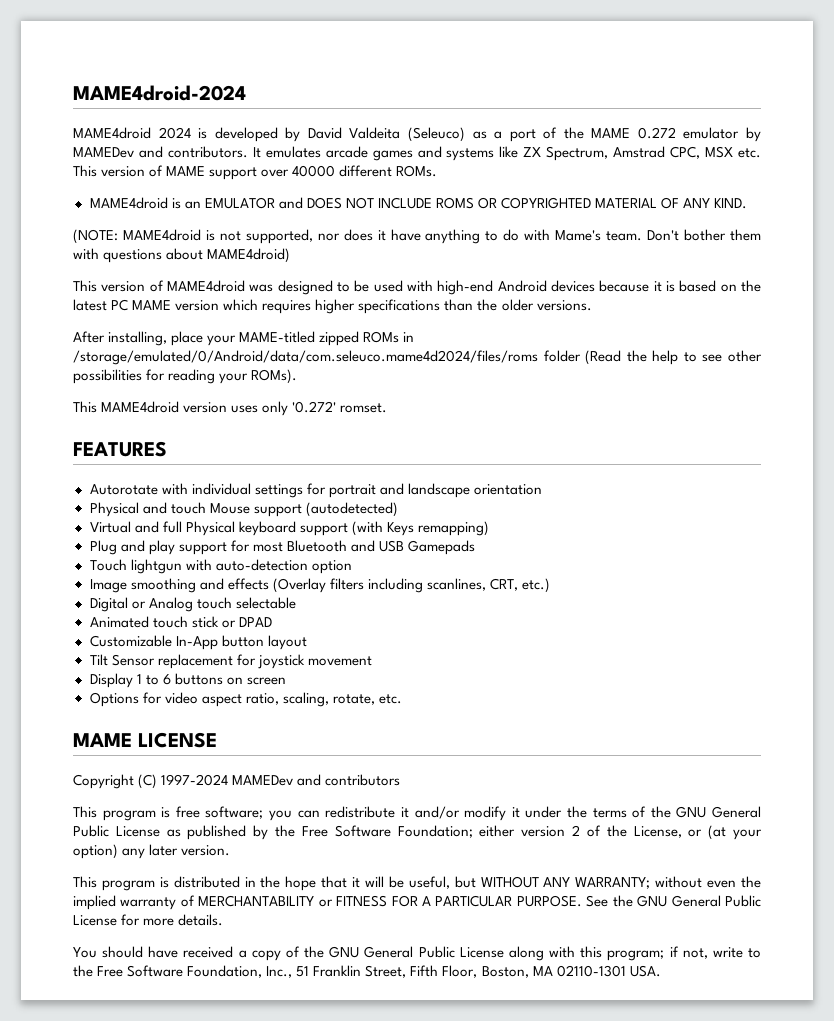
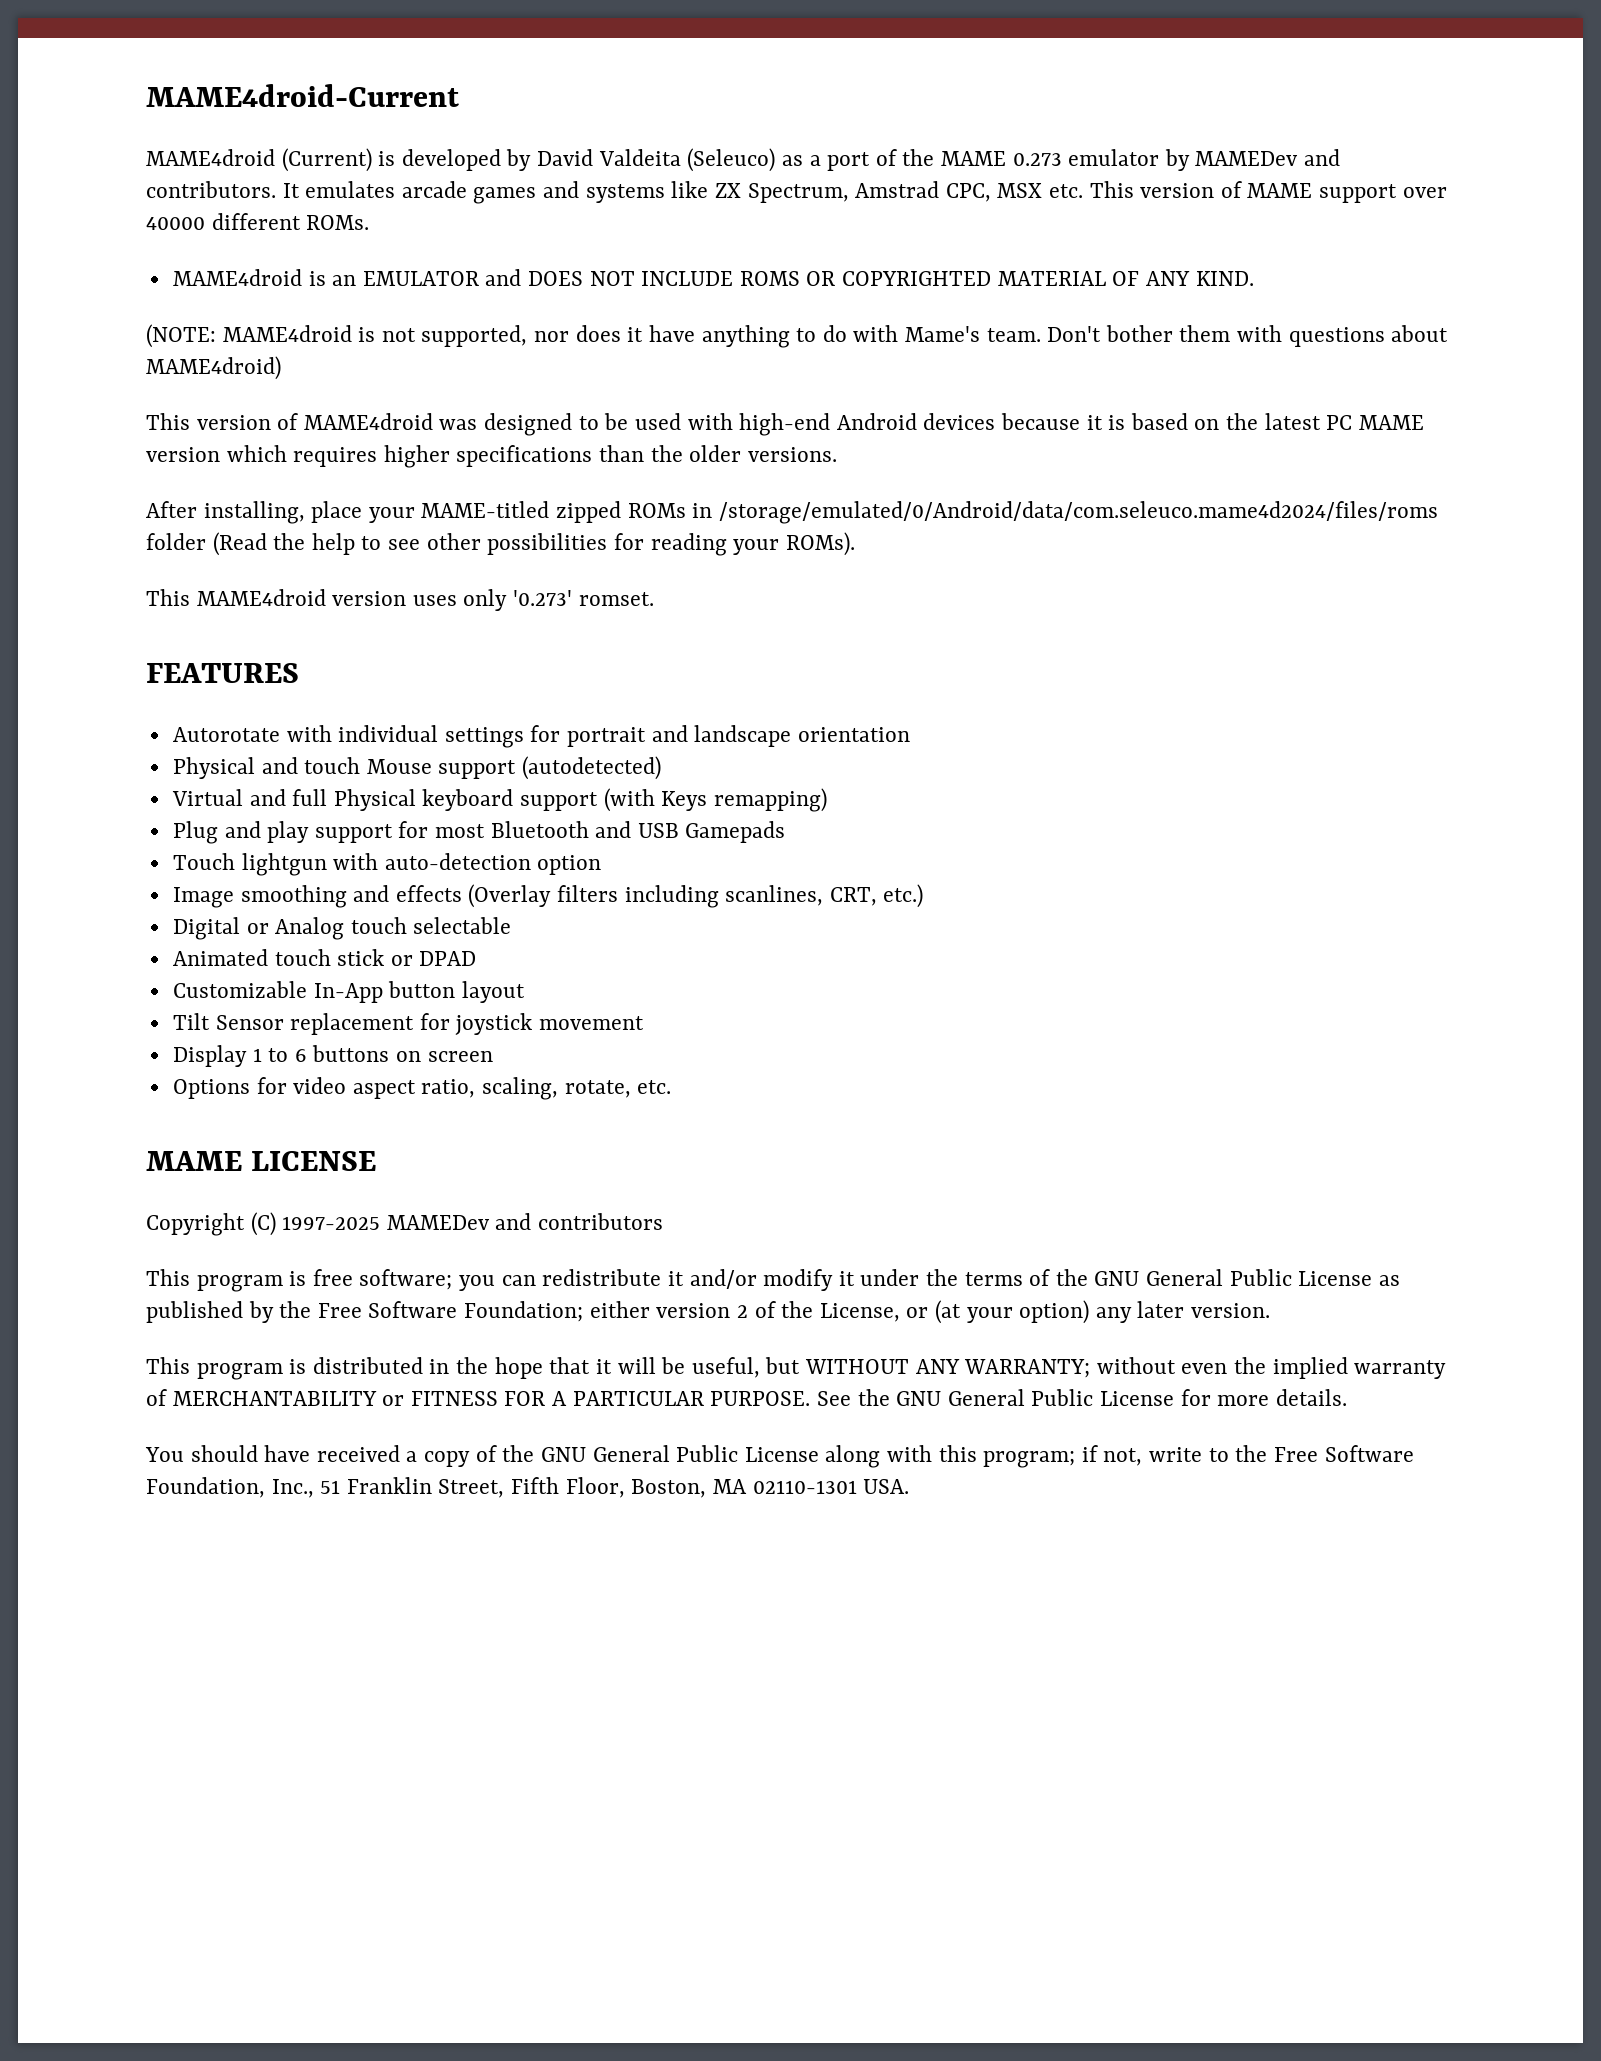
[73,85,246,101] [73,127,191,139] MAME4droid-2024 // MAME4droid 2024 -> [146,84,459,107] [146,148,372,172] MAME4droid-Current // MAME4droid (Current)
[637,127,676,139] 0.272 -> [1012,153,1062,166] 0.273
[292,401,337,413] '0.272' -> [513,590,573,606] '0.273'
[161,774,229,786] 1997-2024 -> [282,1216,381,1230] 1997-2025

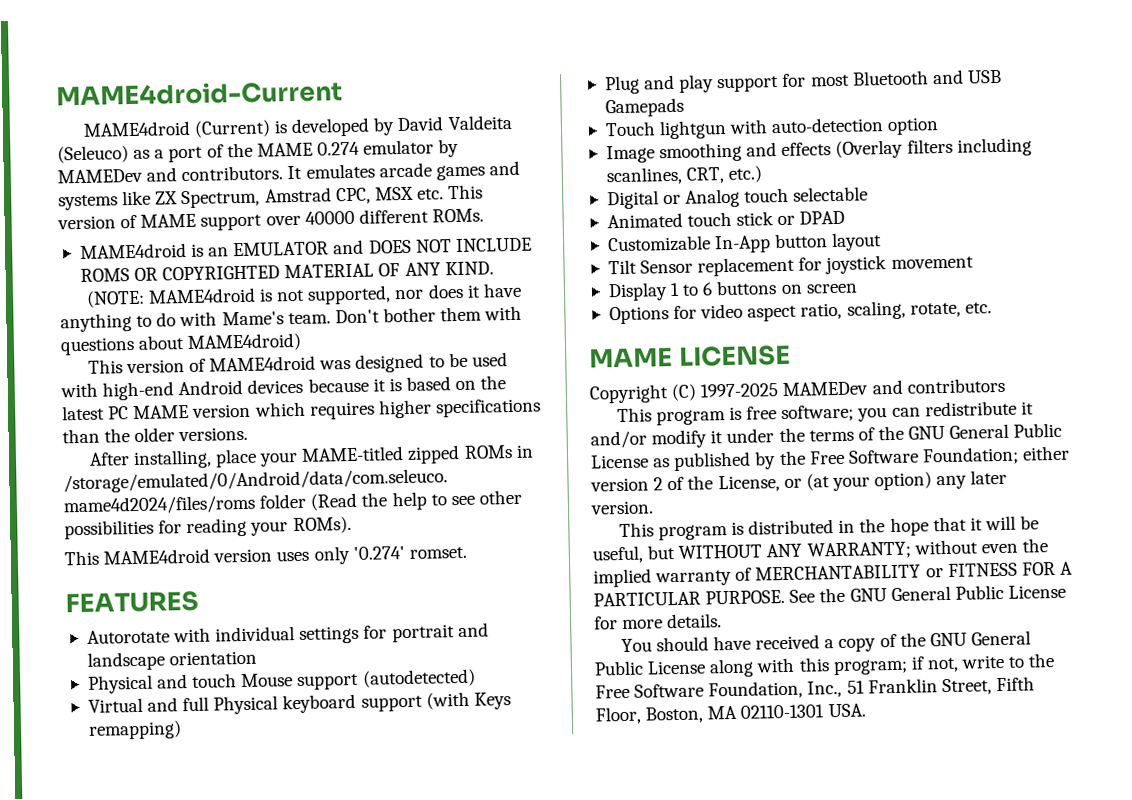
[1012,153,1062,166] 0.273 -> [316,141,360,156] 0.274
[513,590,573,606] '0.273' -> [352,546,405,560] '0.274'

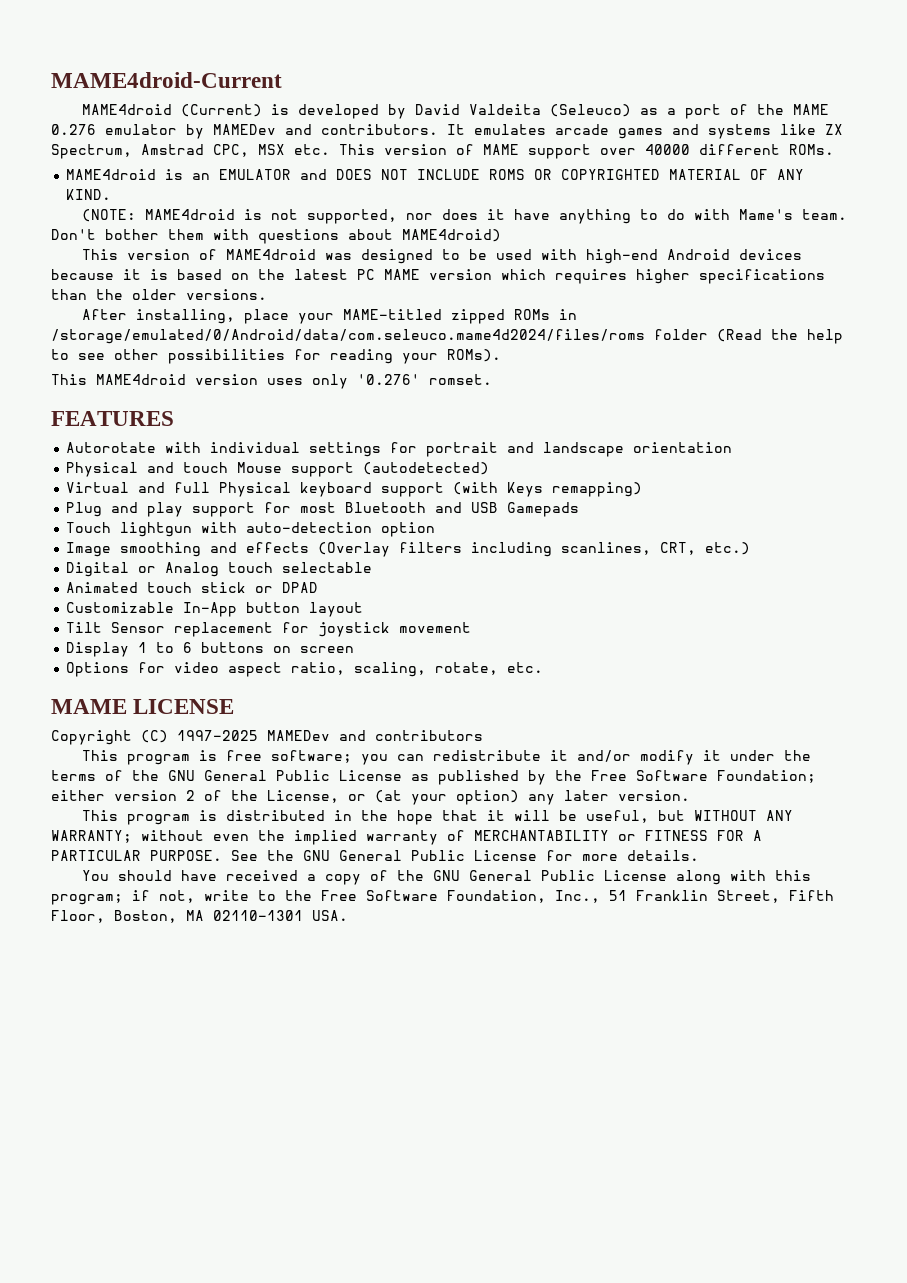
[316,141,360,156] 0.274 -> [51,124,96,135] 0.276
[352,546,405,560] '0.274' -> [357,374,420,385] '0.276'

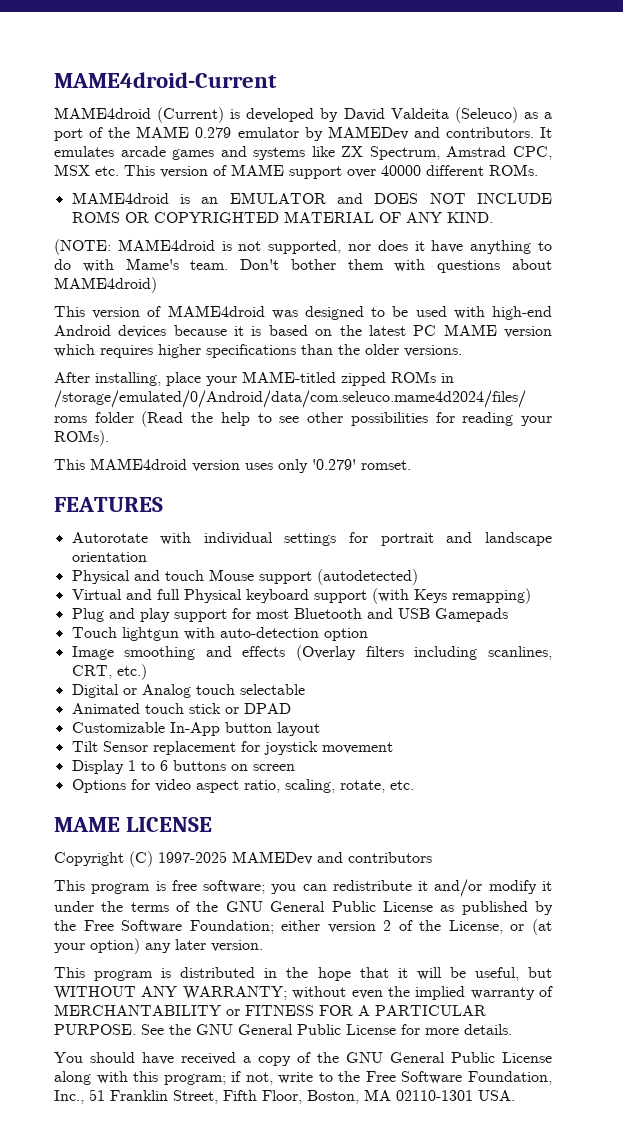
[51,124,96,135] 0.276 -> [195,127,232,138] 0.279
[357,374,420,385] '0.276' -> [312,459,356,470] '0.279'

